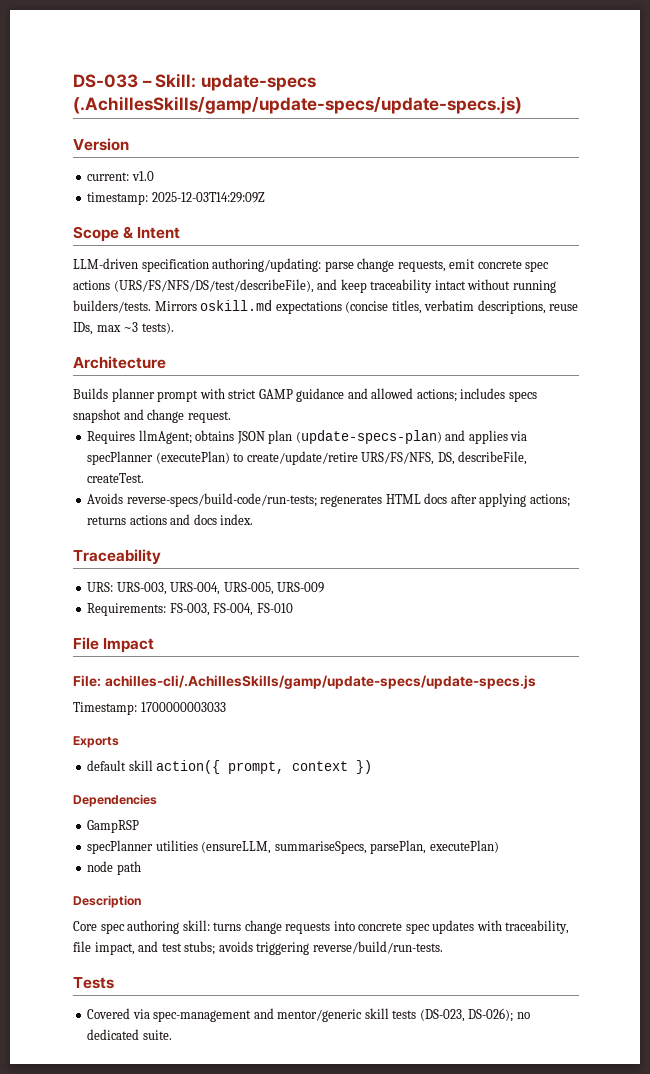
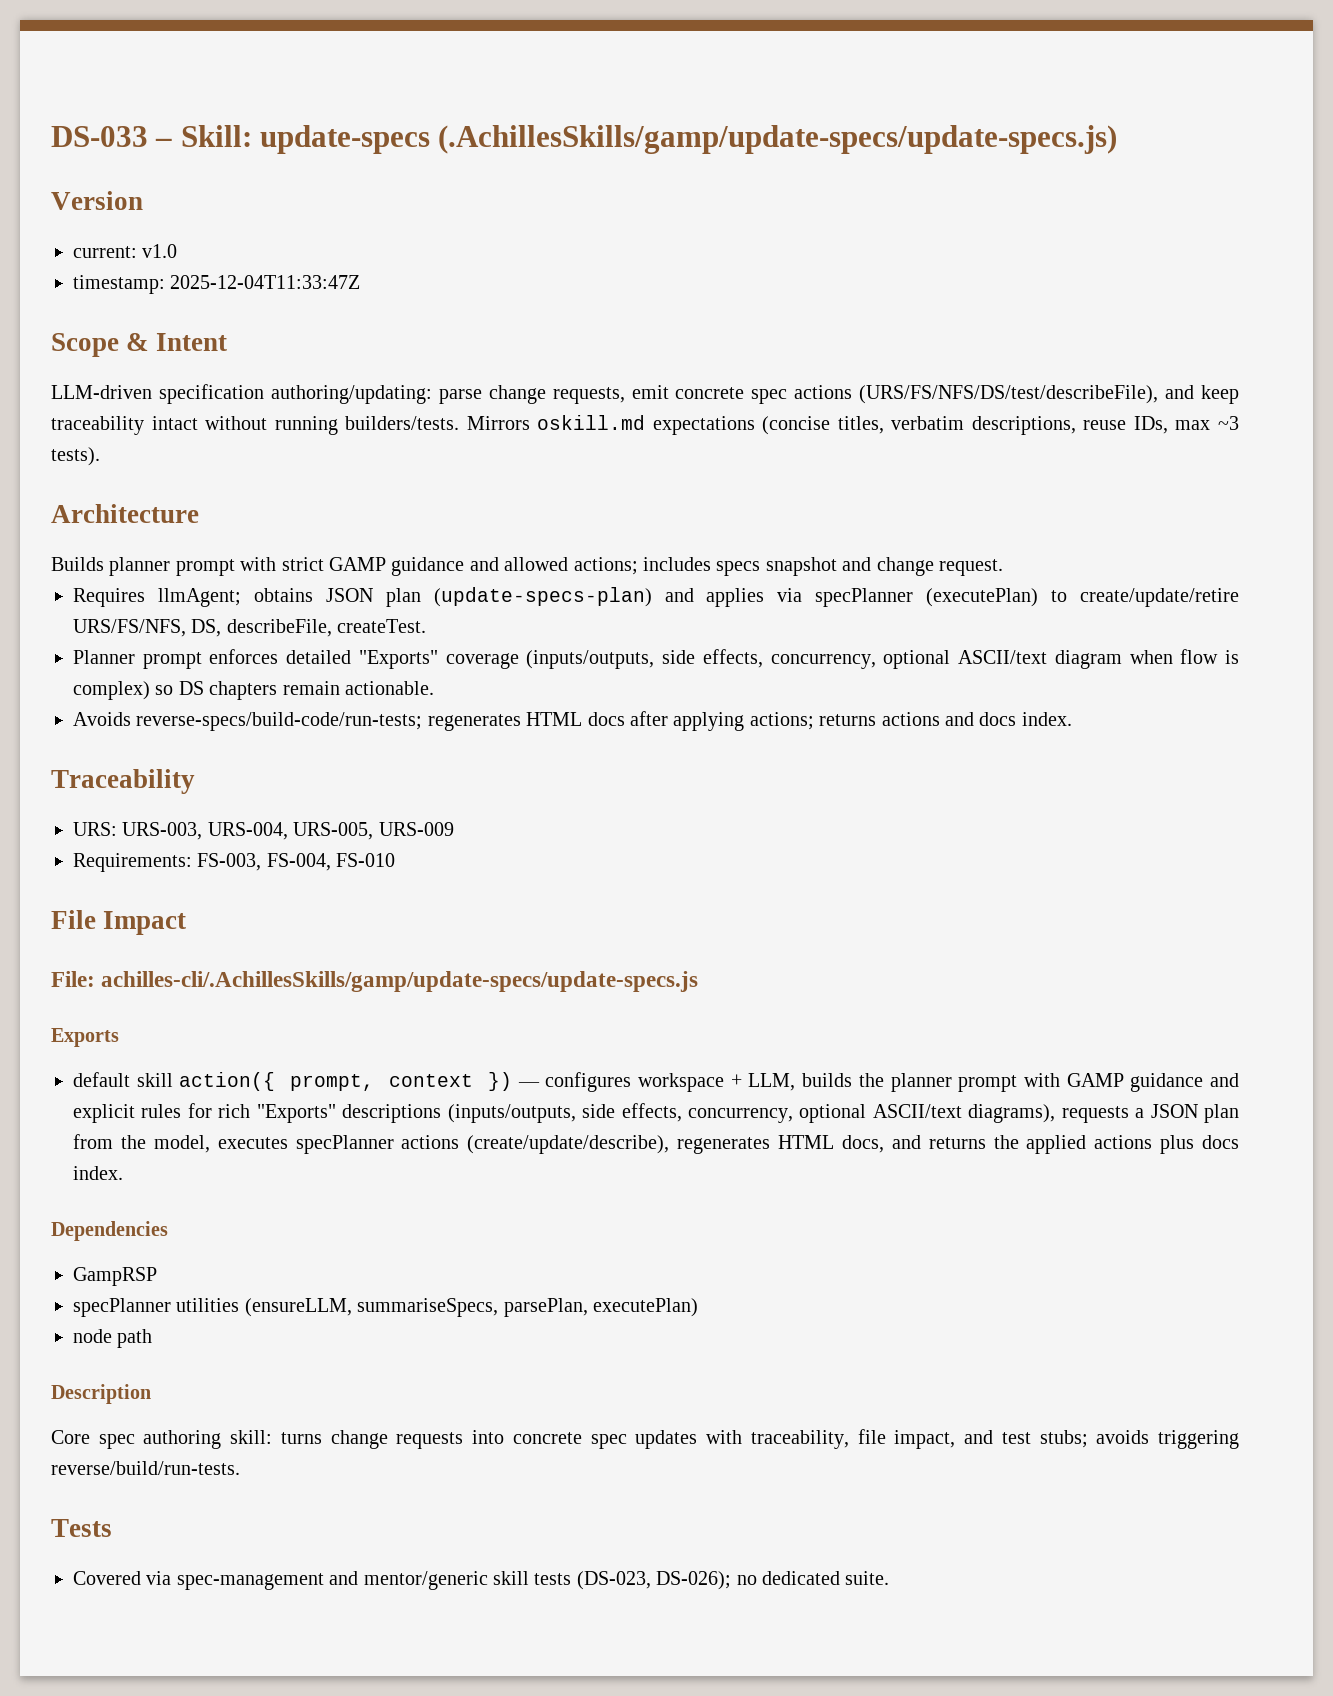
[151,192,265,203] 2025-12-03T14:29:09Z -> [170,275,361,289] 2025-12-04T11:33:47Z
(145, 478) none -> [73,649,1240,669] [73,681,434,700] // Planner prompt enforces detailed "Exports" coverage (inputs/outputs, side effects, concurrency, optional ASCII/text diagram when flow is complex) so DS chapters remain actionable.
[73,702,226,715] // Timestamp: 1700000003033 -> (699, 981) none
(373, 767) none -> [517,1072,1240,1092] [73,1103,1239,1123] [73,1134,1239,1154] [73,1166,123,1180] — configures workspace + LLM, builds the planner prompt with GAMP guidance and explicit rules for rich "Exports" descriptions (inputs/outputs, side effects, concurrency, optional ASCII/text diagrams), requests a JSON plan from the model, executes specPlanner actions (create/update/describe), regenerates HTML docs, and returns the applied actions plus docs index.

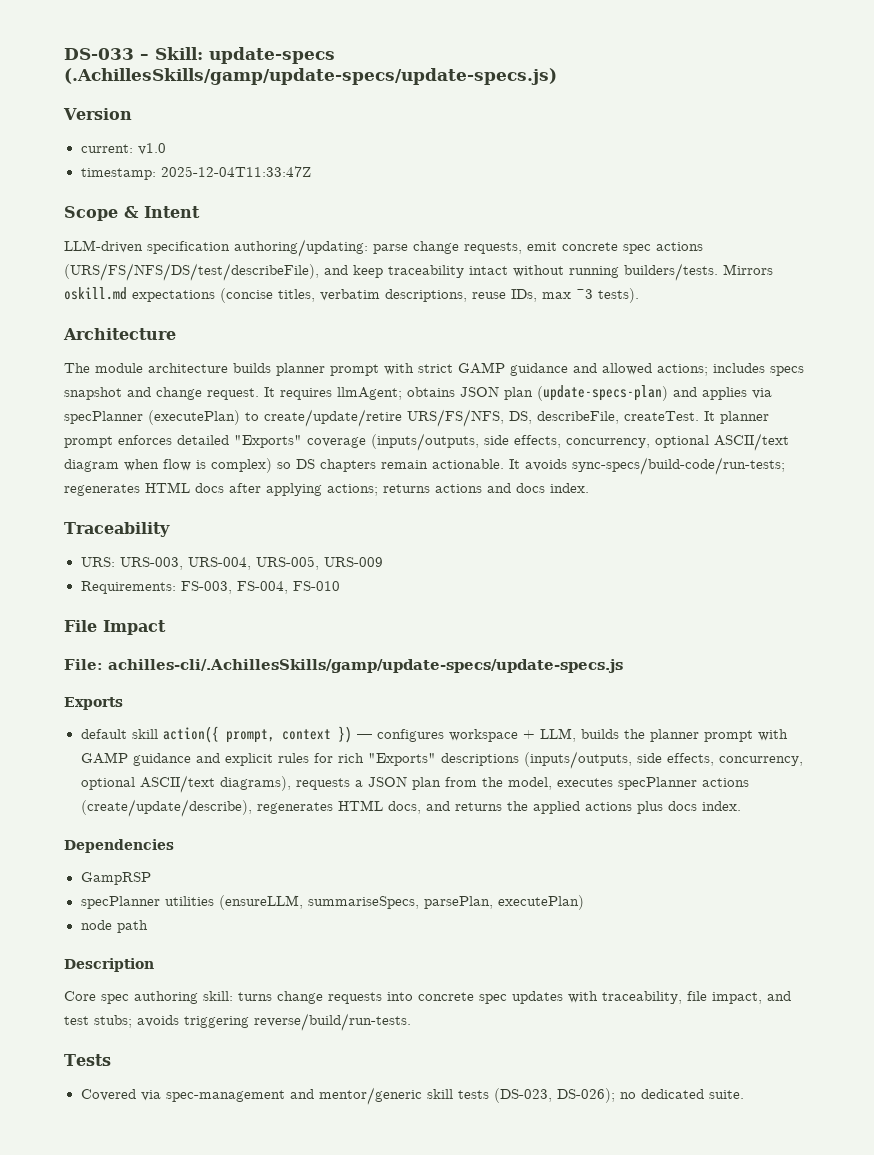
[51,557,104,571] Builds -> [64,363,271,373] The module architecture builds
[73,588,145,607] // Requires -> [264,387,332,400] It requires
[73,650,135,664] // Planner -> [704,411,769,424] It planner
[73,712,423,731] // Avoids reverse-specs/build-code/run-tests; -> [509,457,785,475] It avoids sync-specs/build-code/run-tests;

